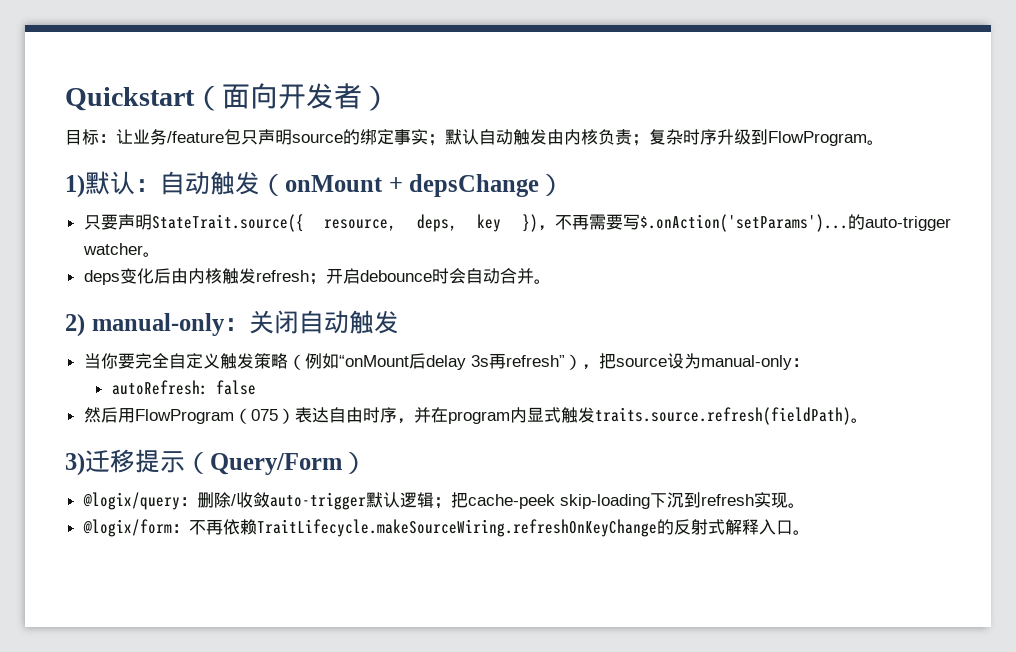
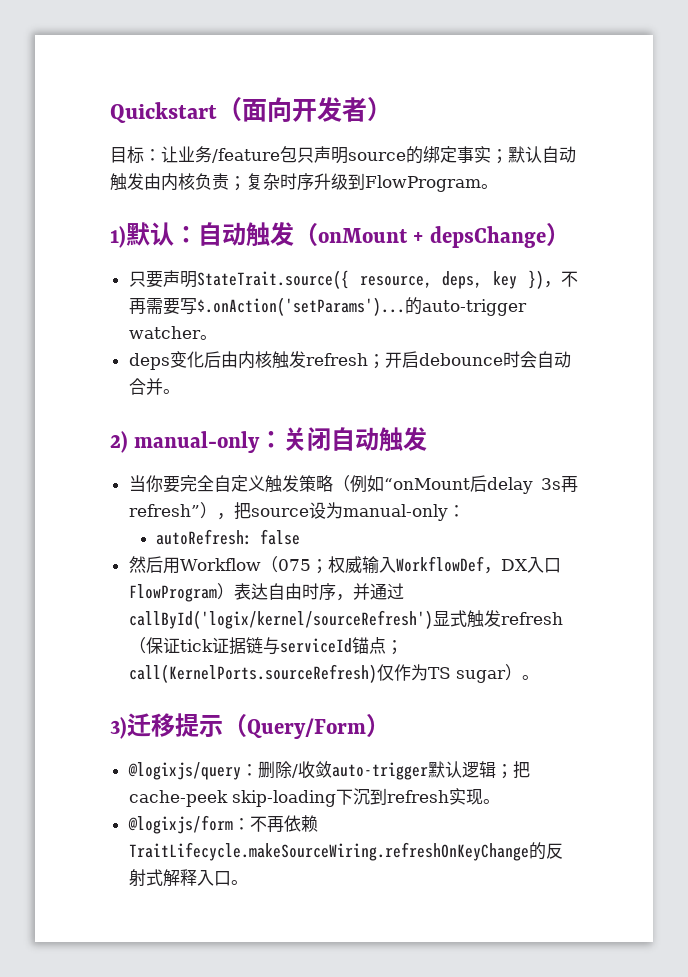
[134,408,278,424] FlowProgram（075 -> [179,556,561,574] [128,584,217,602] Workflow（075；权威输入WorkflowDef，DX入口FlowProgram
[430,407,851,425] 在program内显式触发traits.source.refresh(fieldPath) -> [369,583,404,600] [128,610,563,629] [128,637,403,655] [128,664,522,683] 通过callById('logix/kernel/sourceRefresh')显式触发refresh（保证tick证据链与serviceId锚点；call(KernelPorts.sourceRefresh)仅作为TS sugar）
[82,492,180,510] @logix/query -> [127,762,241,780] @logixjs/query
[82,519,172,537] @logix/form -> [127,815,233,834] @logixjs/form

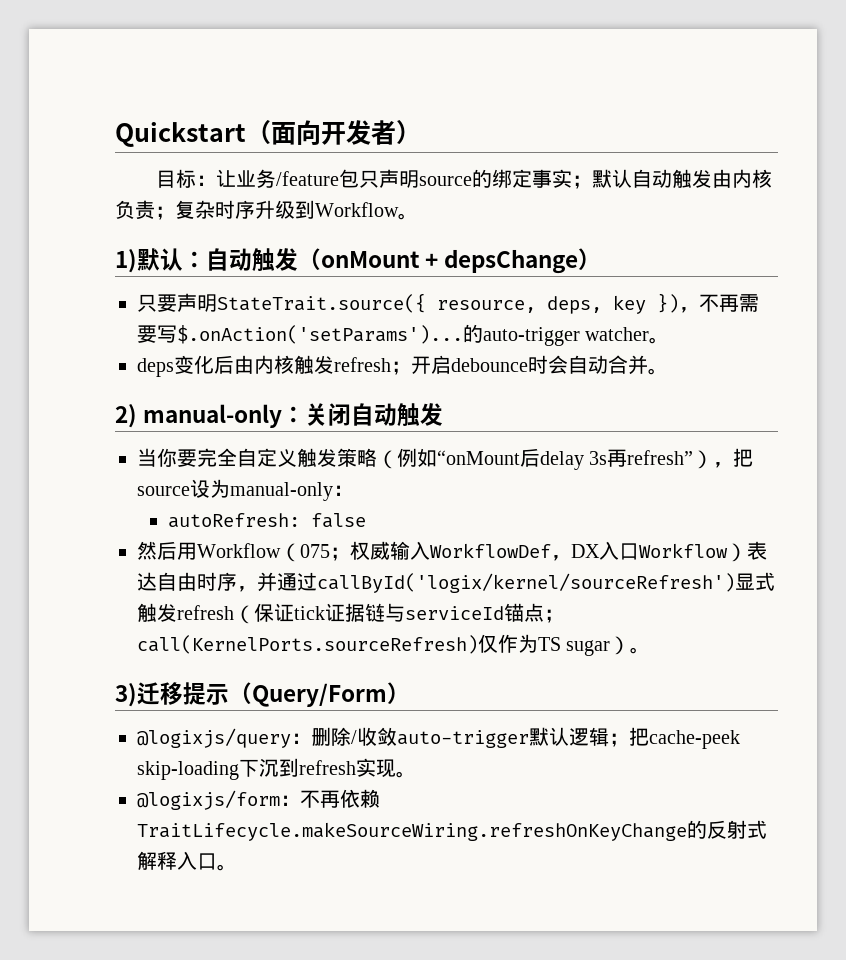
[365,175,481,192] FlowProgram -> [315,202,399,217] Workflow
[128,584,217,602] FlowProgram -> [639,543,728,558] Workflow

